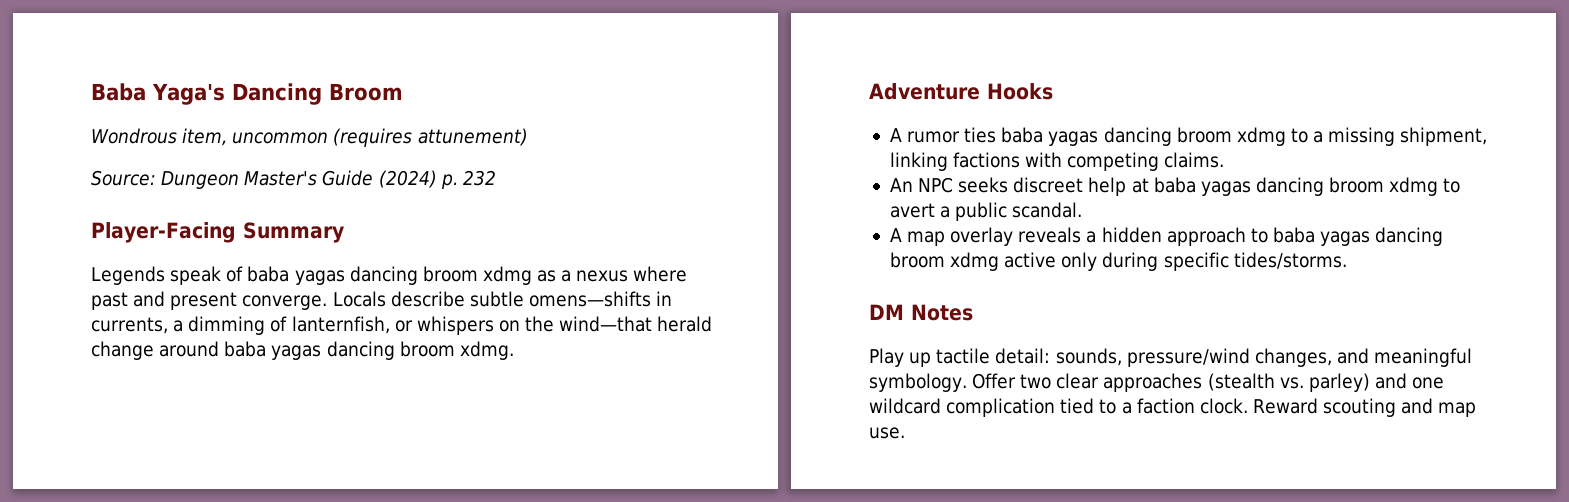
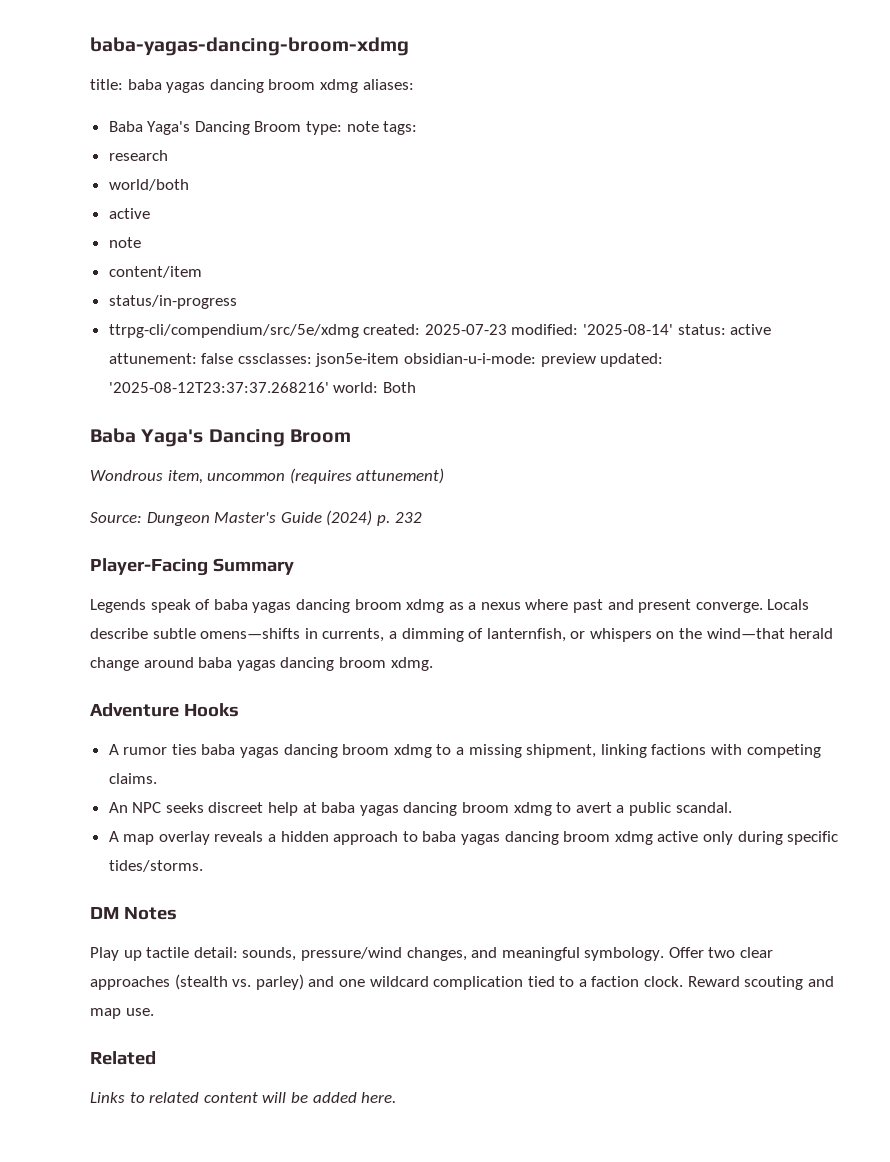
(91, 92) none -> [90,37,409,56] [90,79,414,93] [108,121,418,135] [108,150,168,161] [108,179,189,191] [108,208,150,219] [108,237,141,248] [108,266,202,278] [108,295,237,309] [108,324,772,338] [108,353,664,367] [108,382,416,393] baba-yagas-dancing-broom-xdmg // title: baba yagas dancing broom xdmg aliases: // Baba Yaga's Dancing Broom type: note tags: // research // world/both // active // note // content/item // status/in-progress // ttrpg-cli/compendium/src/5e/xdmg created: 2025-07-23 modified: '2025-08-14' status: active attunement: false cssclasses: json5e-item obsidian-u-i-mode: preview updated: '2025-08-12T23:37:37.268216' world: Both //
(905, 433) none -> [90,1051,156,1065] [90,1092,397,1103] // Related // Links to related content will be added here.

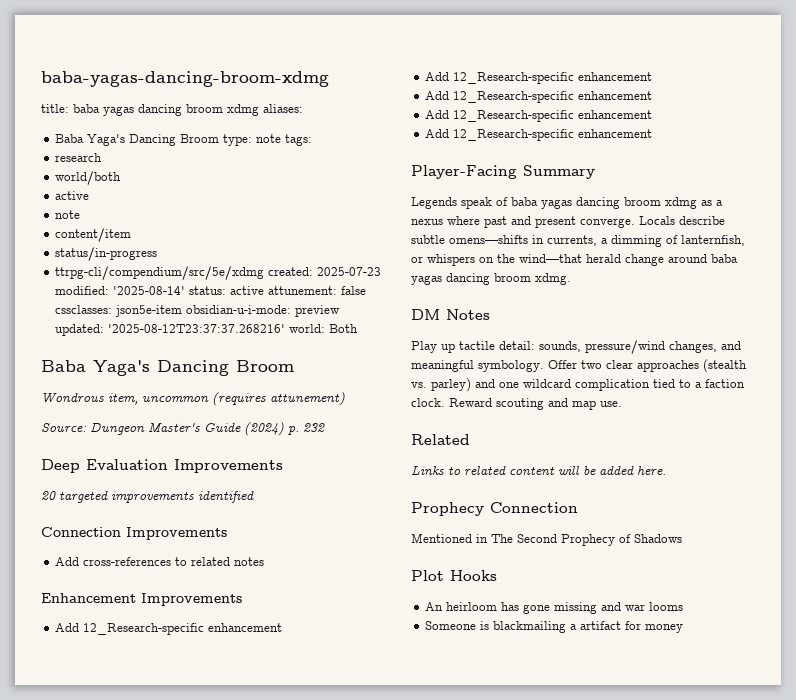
(422, 517) none -> [41,459,283,473] [41,491,254,503] [41,527,227,540] [55,557,265,566] [41,593,242,606] [55,623,283,635] [425,72,653,84] [425,91,653,103] [425,110,653,122] [425,129,653,141] // Deep Evaluation Improvements // 20 targeted improvements identified // Connection Improvements // Add cross-references to related notes // Enhancement Improvements // Add 12_Research-specific enhancement // Add 12_Research-specific enhancement // Add 12_Research-specific enhancement // Add 12_Research-specific enhancement // Add 12_Research-specific enhancement
[90,703,239,717] [108,744,821,758] [108,773,157,784] [108,802,732,816] [108,831,839,845] [108,860,203,872] // Adventure Hooks // A rumor ties baba yagas dancing broom xdmg to a missing shipment, linking factions with competing claims. // An NPC seeks discreet help at baba yagas dancing broom xdmg to avert a public scandal. // A map overlay reveals a hidden approach to baba yagas dancing broom xdmg active only during specific tides/storms. -> (571, 279) none
(397, 1097) none -> [411,502,578,516] [411,533,682,546] [411,570,497,581] [425,602,684,614] [425,621,684,633] // Prophecy Connection // Mentioned in The Second Prophecy of Shadows // Plot Hooks // An heirloom has gone missing and war looms // Someone is blackmailing a artifact for money

